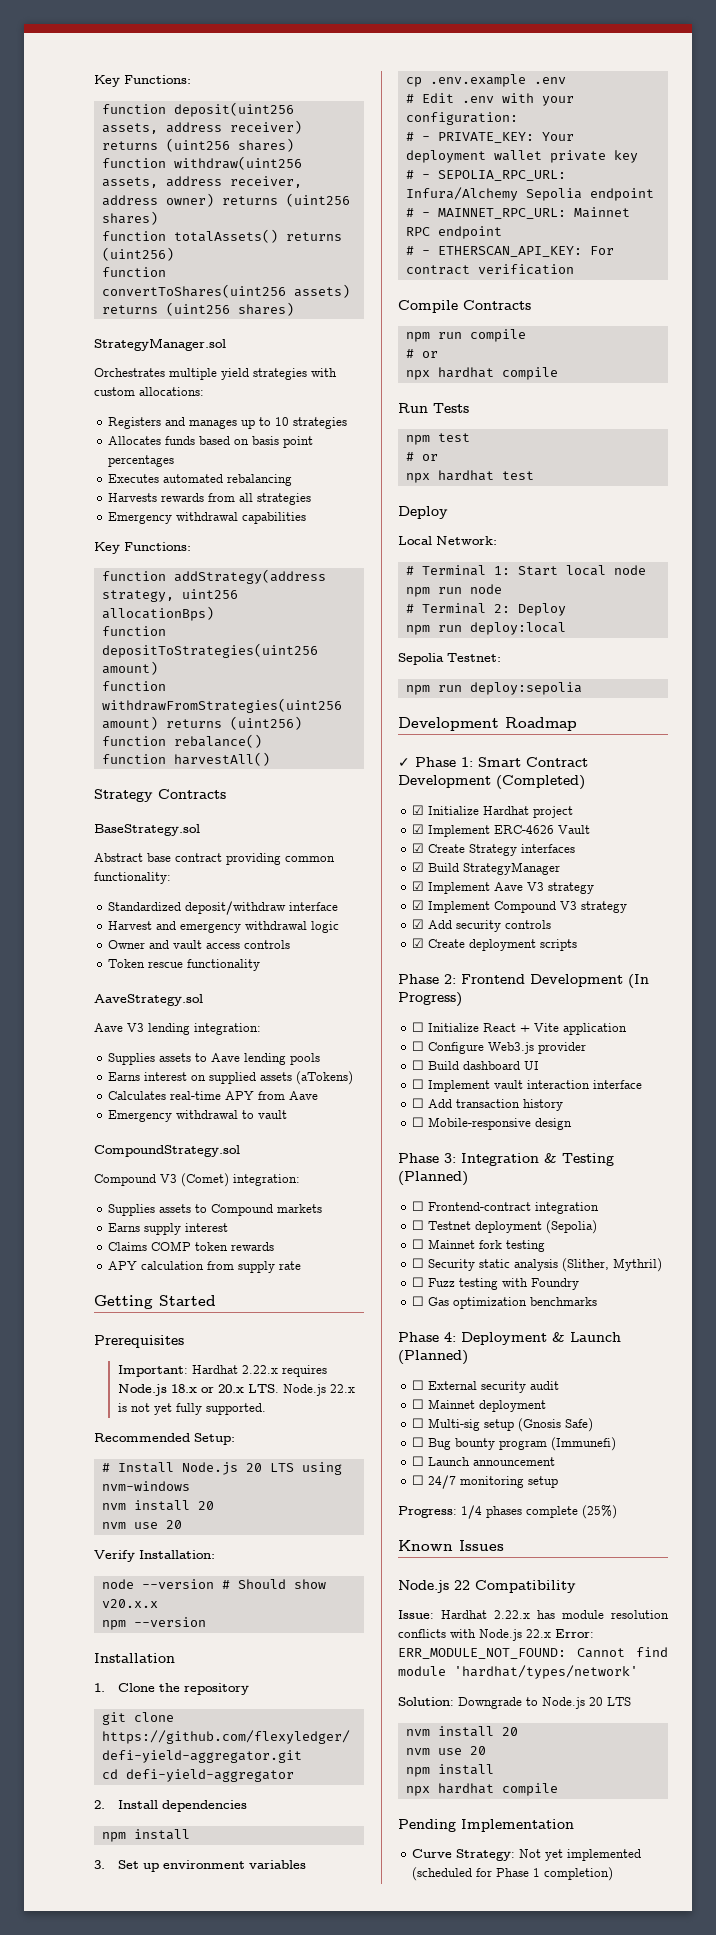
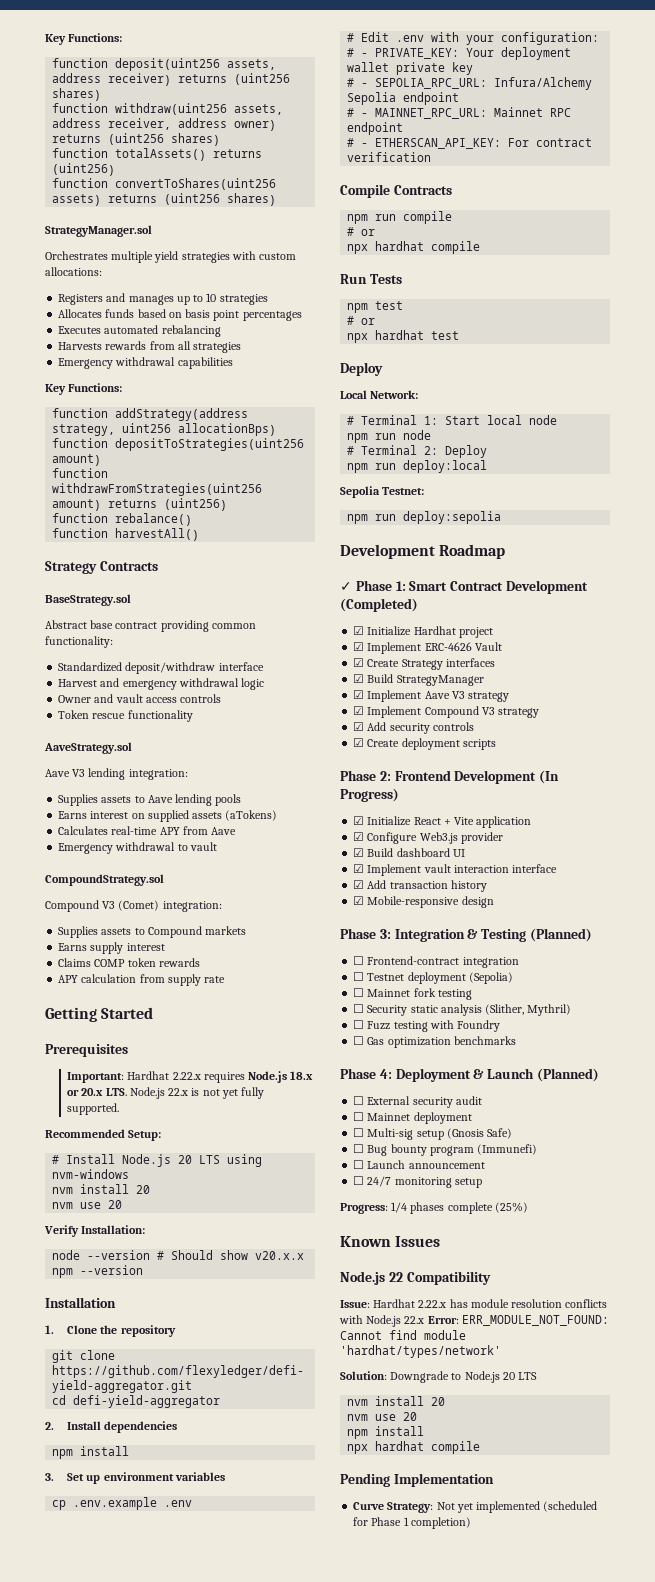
[412,1022,425,1032] ☐ -> [353,816,365,825] ☑
[412,1041,425,1051] ☐ -> [353,832,365,841] ☑
[412,1060,425,1070] ☐ -> [353,848,365,857] ☑
[412,1079,425,1089] ☐ -> [353,864,365,873] ☑
[412,1098,425,1108] ☐ -> [353,880,365,889] ☑
[412,1117,425,1127] ☐ -> [353,896,365,905] ☑

